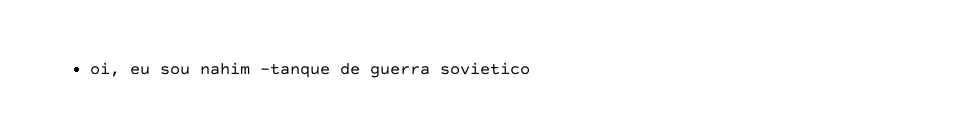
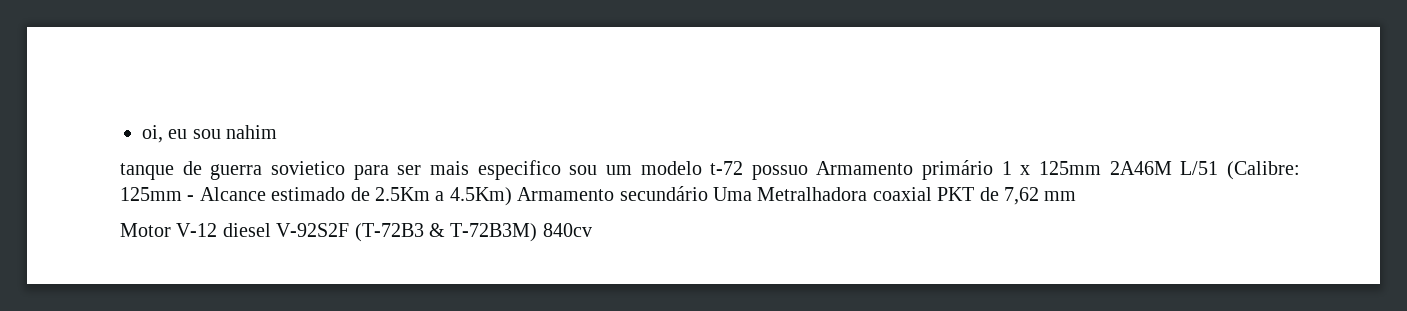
[259,63,330,78] -tanque -> [120,163,174,180] // tanque
(530, 68) none -> [353,160,1300,180] [120,186,1077,206] [120,223,592,242] para ser mais especifico sou um modelo t-72 possuo Armamento primário 1 x 125mm 2A46M L/51 (Calibre: 125mm - Alcance estimado de 2.5Km a 4.5Km) Armamento secundário Uma Metralhadora coaxial PKT de 7,62 mm // Motor V-12 diesel V-92S2F (T-72B3 & T-72B3M) 840cv

